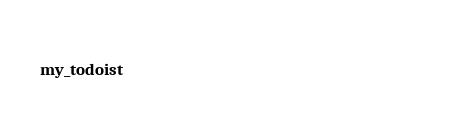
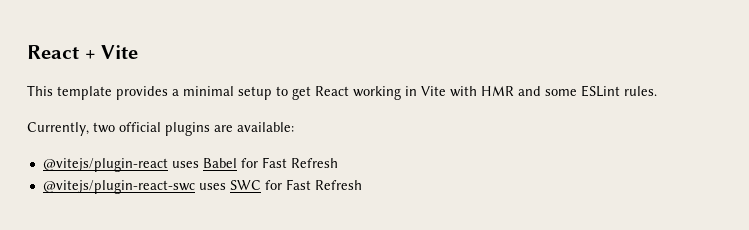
[40,63,124,78] my_todoist -> [27,45,139,59] [27,85,657,100] [27,122,294,136] [42,157,338,172] [42,179,362,194] React + Vite // This template provides a minimal setup to get React working in Vite with HMR and some ESLint rules. // Currently, two official plugins are available: // @vitejs/plugin-react uses Babel for Fast Refresh // @vitejs/plugin-react-swc uses SWC for Fast Refresh

